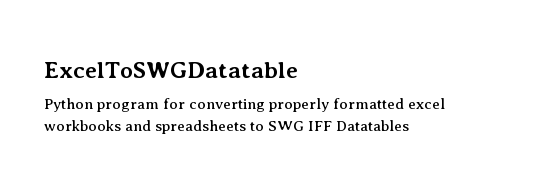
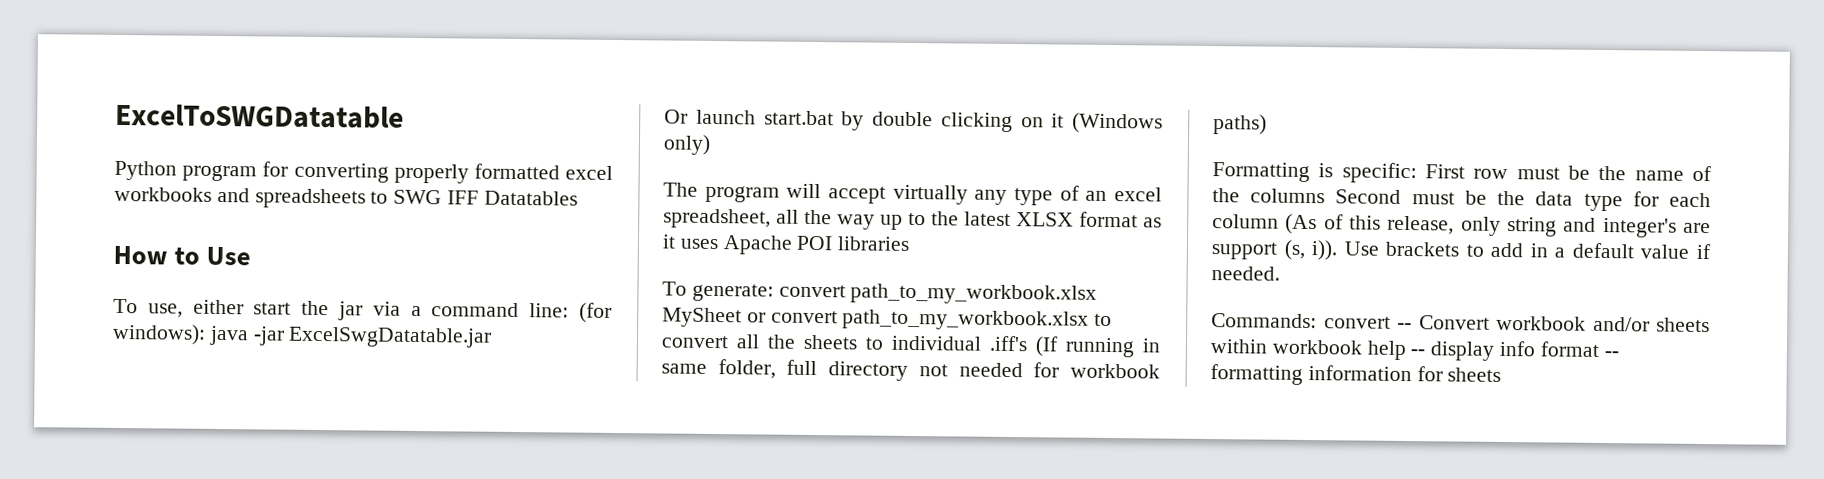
(410, 125) none -> [113,245,252,266] [113,298,612,323] [112,323,493,348] [664,109,1163,134] [663,134,711,155] [663,182,1162,206] [663,208,1162,230] [662,234,911,255] [662,281,1098,305] [662,307,1113,331] [661,334,1161,358] [661,359,1160,381] [1213,114,1267,135] [1212,162,1712,184] [1212,188,1711,212] [1212,213,1711,238] [1211,239,1711,261] [1211,266,1280,281] [1211,313,1710,333] [1210,339,1619,361] [1210,364,1502,385] // How to Use // To use, either start the jar via a command line: (for windows): java -jar ExcelSwgDatatable.jar // Or launch start.bat by double clicking on it (Windows only) // The program will accept virtually any type of an excel spreadsheet, all the way up to the latest XLSX format as it uses Apache POI libraries // To generate: convert path_to_my_workbook.xlsx MySheet or convert path_to_my_workbook.xlsx to convert all the sheets to individual .iff's (If running in same folder, full directory not needed for workbook paths) // Formatting is specific: First row must be the name of the columns Second must be the data type for each column (As of this release, only string and integer's are support (s, i)). Use brackets to add in a default value if needed. // Commands: convert -- Convert workbook and/or sheets within workbook help -- display info format -- formatting information for sheets

